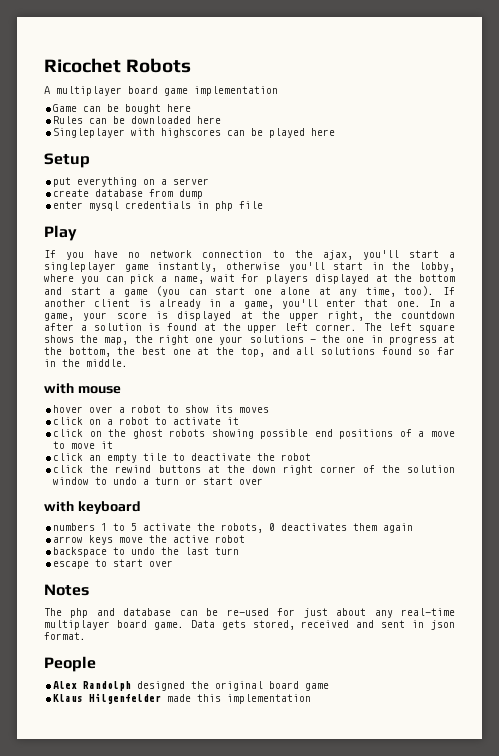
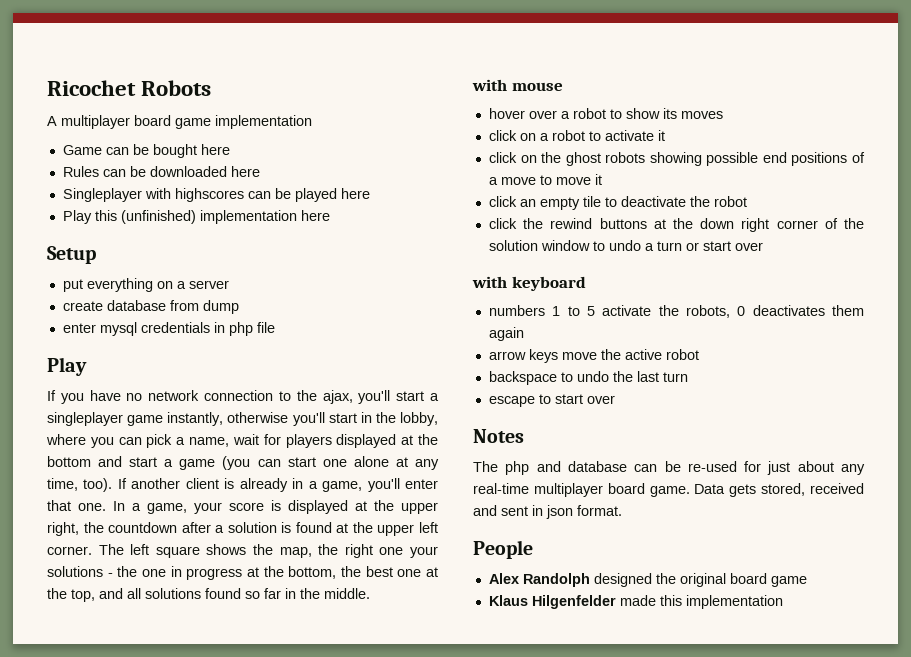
(336, 132) none -> [62,210,330,224] // Play this (unfinished) implementation here

